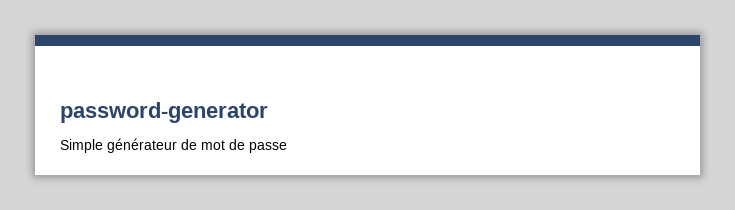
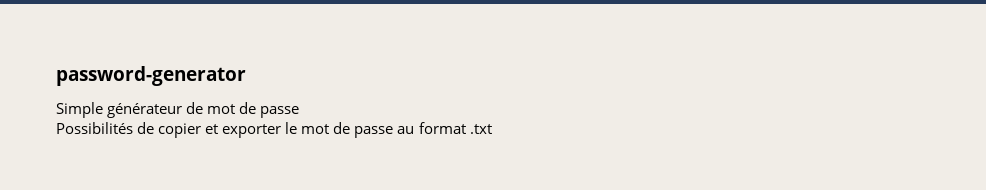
(287, 147) none -> [56,122,492,138] // Possibilités de copier et exporter le mot de passe au format .txt

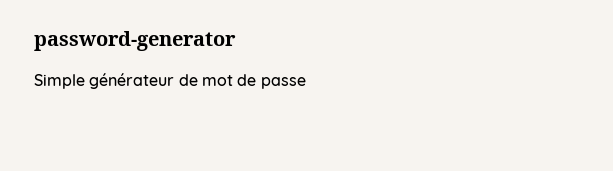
[56,122,492,138] // Possibilités de copier et exporter le mot de passe au format .txt -> (306, 83) none

